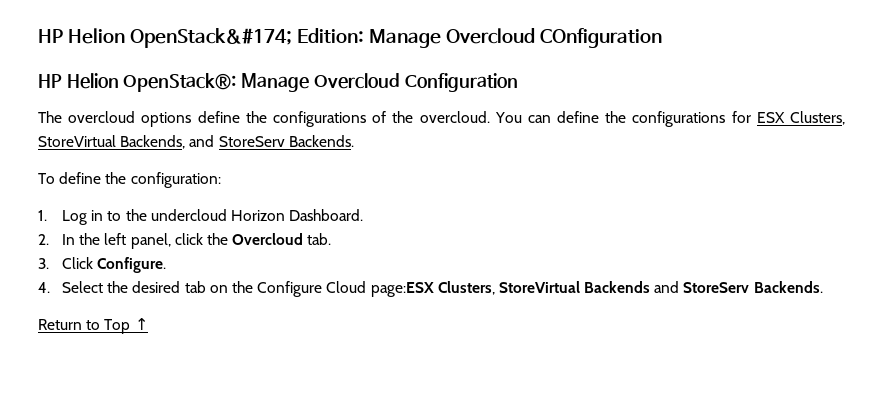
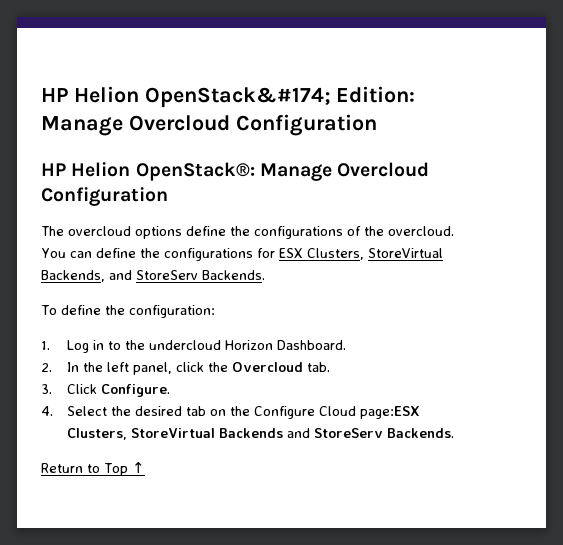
[539,28,662,48] COnfiguration -> [235,114,377,136] Configuration

